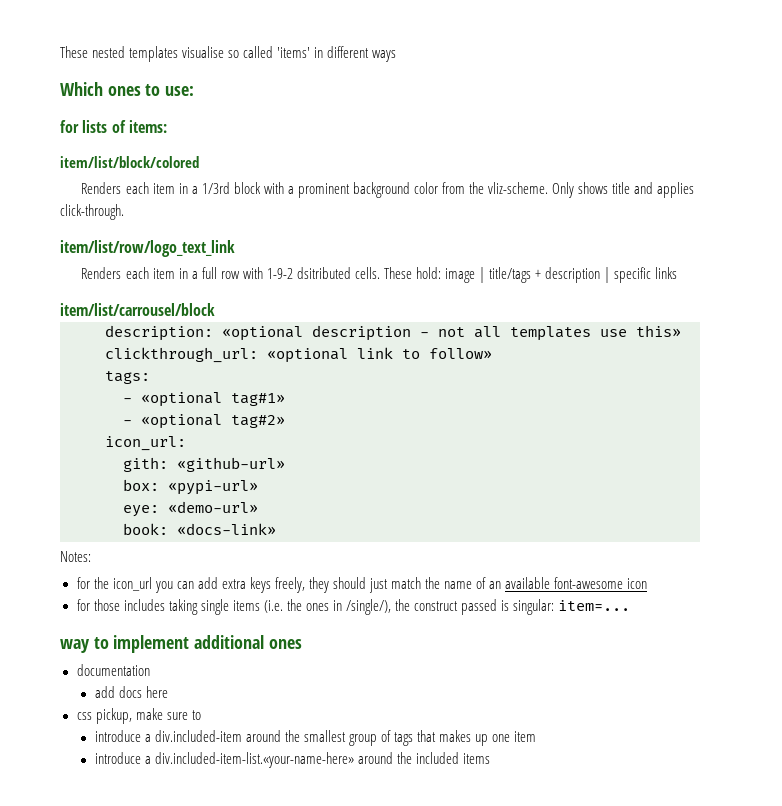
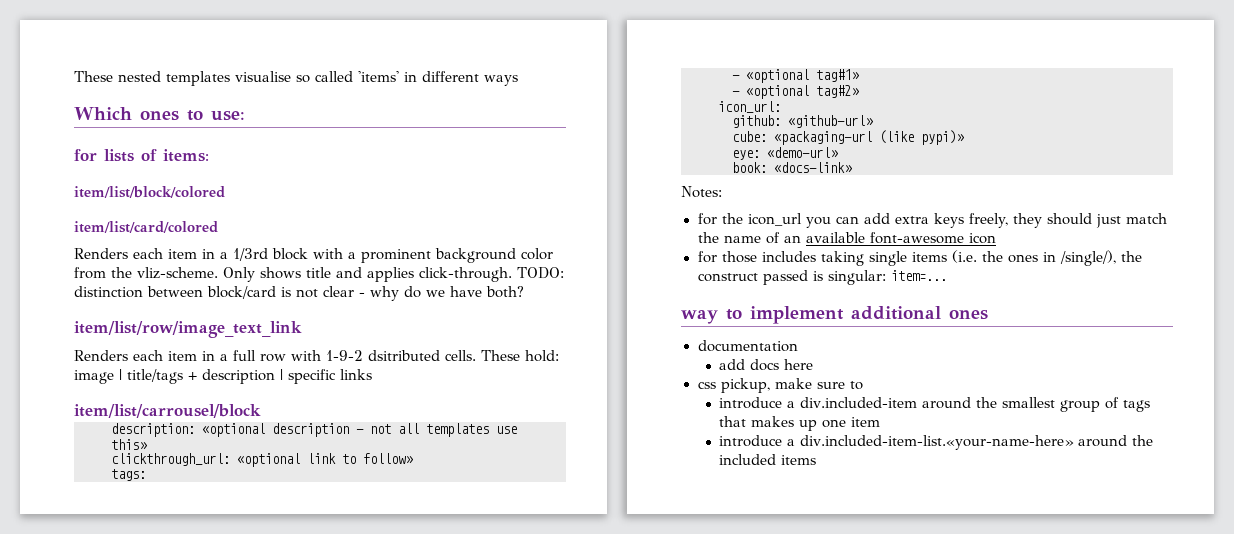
(199, 162) none -> [74,221,218,233] // item/list/card/colored
[60,240,235,257] // item/list/row/logo_text_link -> [517,267,564,279] [74,286,524,301] [74,321,302,338] TODO: distinction between block/card is not clear - why do we have both? // item/list/row/image_text_link
[123,457,168,472] gith: -> [732,115,781,128] github:
[123,479,258,495] box: «pypi-url» -> [732,130,964,145] cube: «packaging-url (like pypi)»

